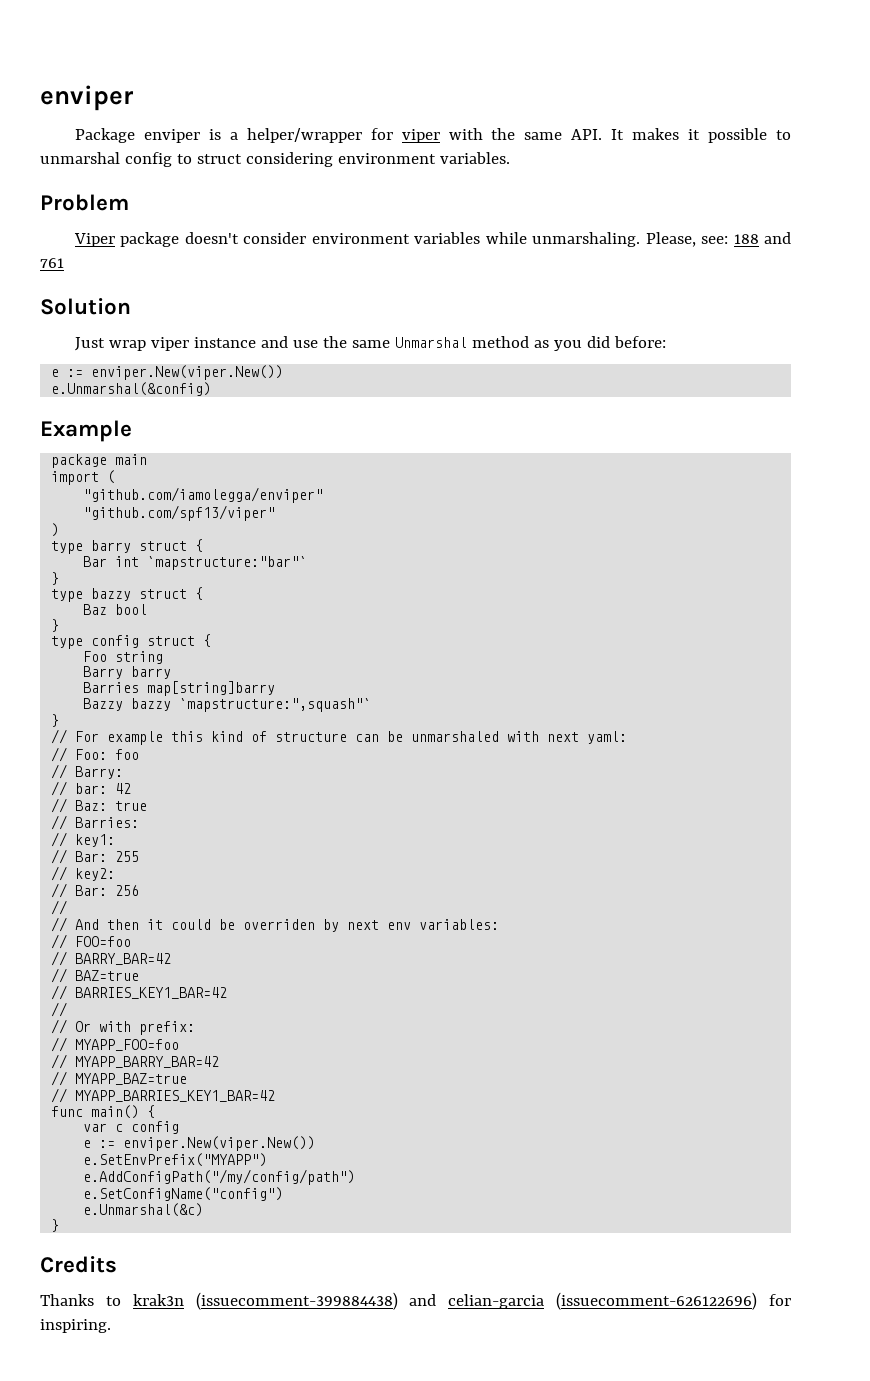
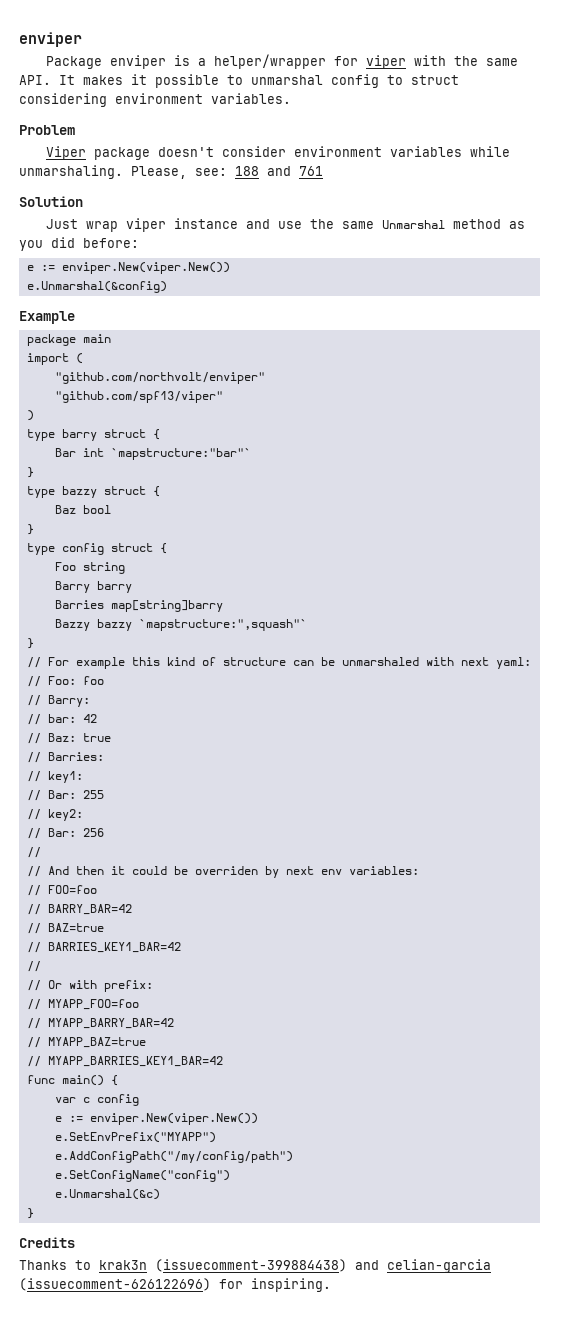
[83,487,324,503] "github.com/iamolegga/enviper" -> [54,372,265,384] "github.com/northvolt/enviper"

